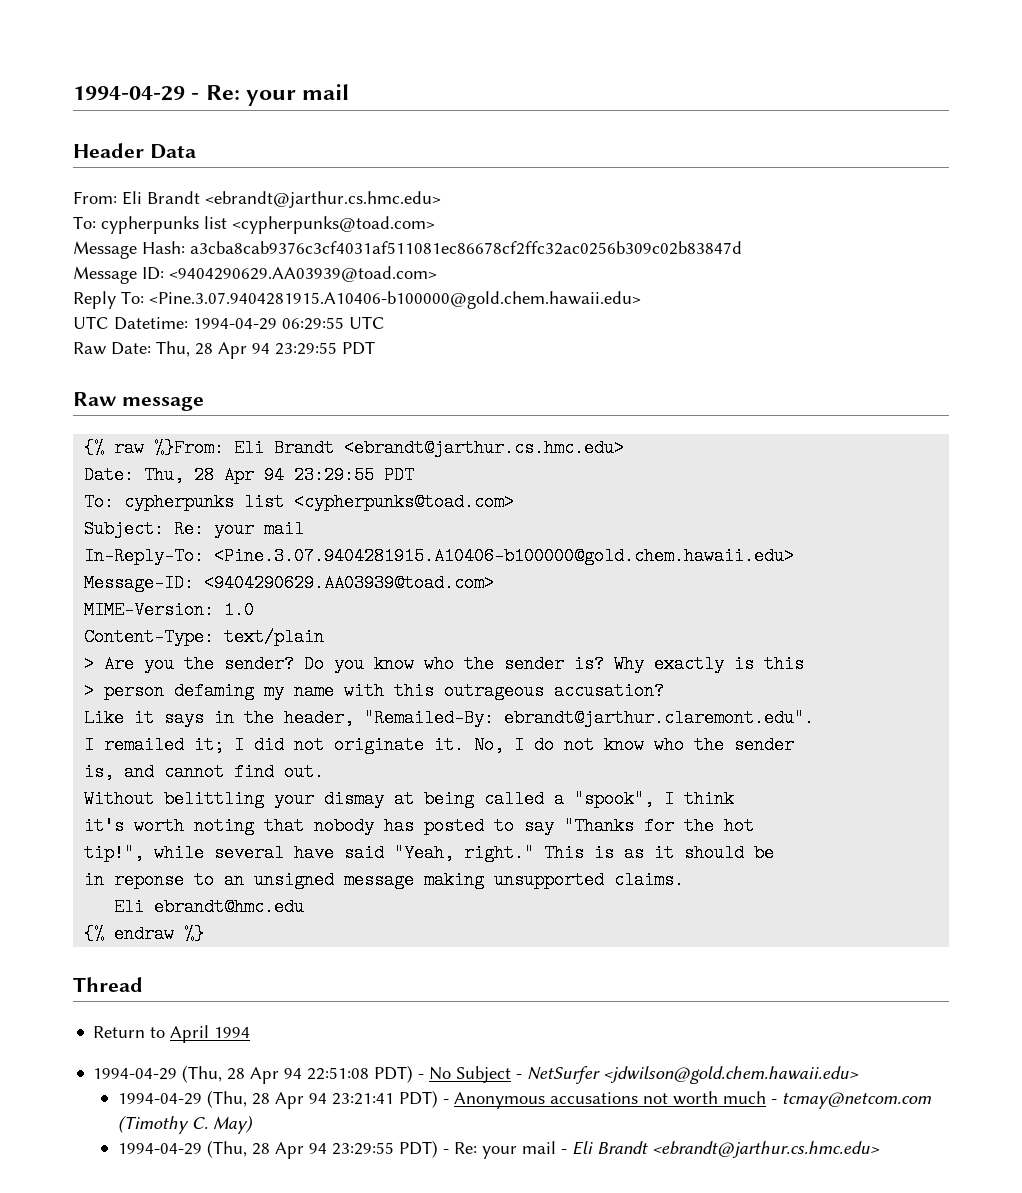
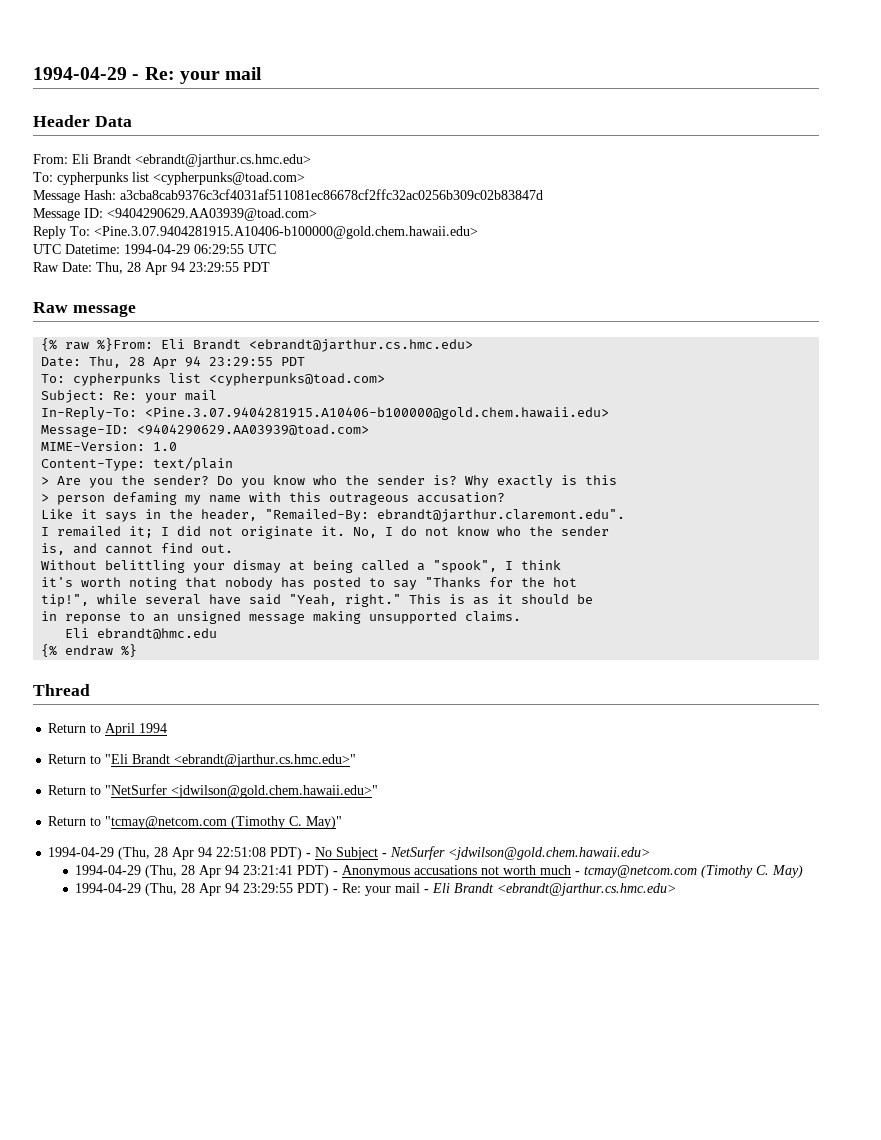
(251, 1032) none -> [48,754,357,767] [48,784,379,798] [48,816,343,829] // Return to "Eli Brandt <ebrandt@jarthur.cs.hmc.edu>" // Return to "NetSurfer <jdwilson@gold.chem.hawaii.edu>" // Return to "tcmay@netcom.com (Timothy C. May)"

